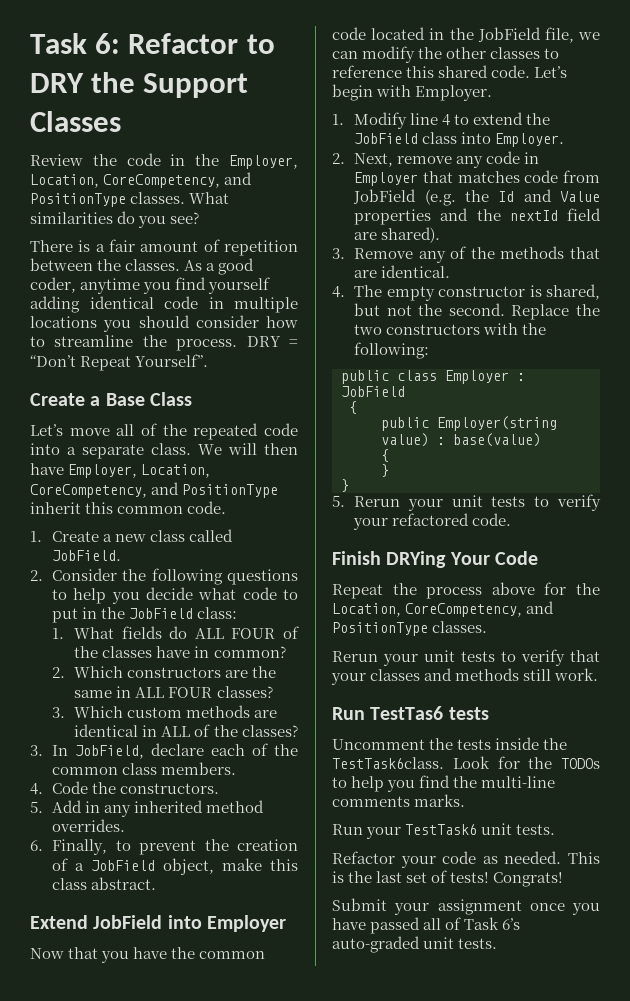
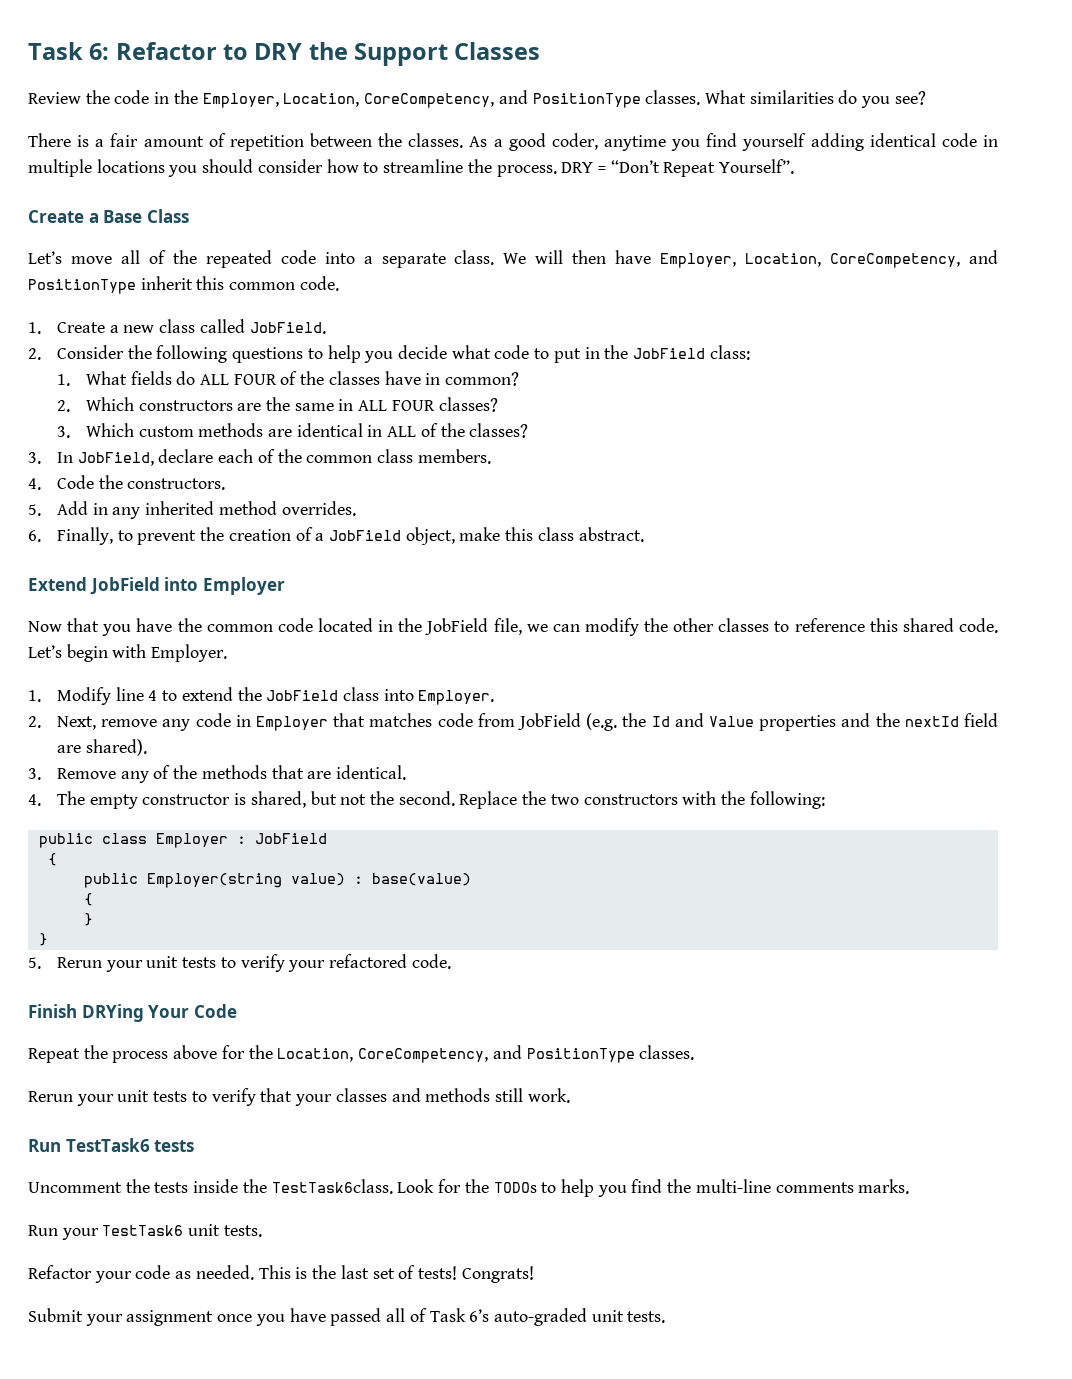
[370,706,444,720] TestTas6 -> [65,1138,150,1152] TestTask6

